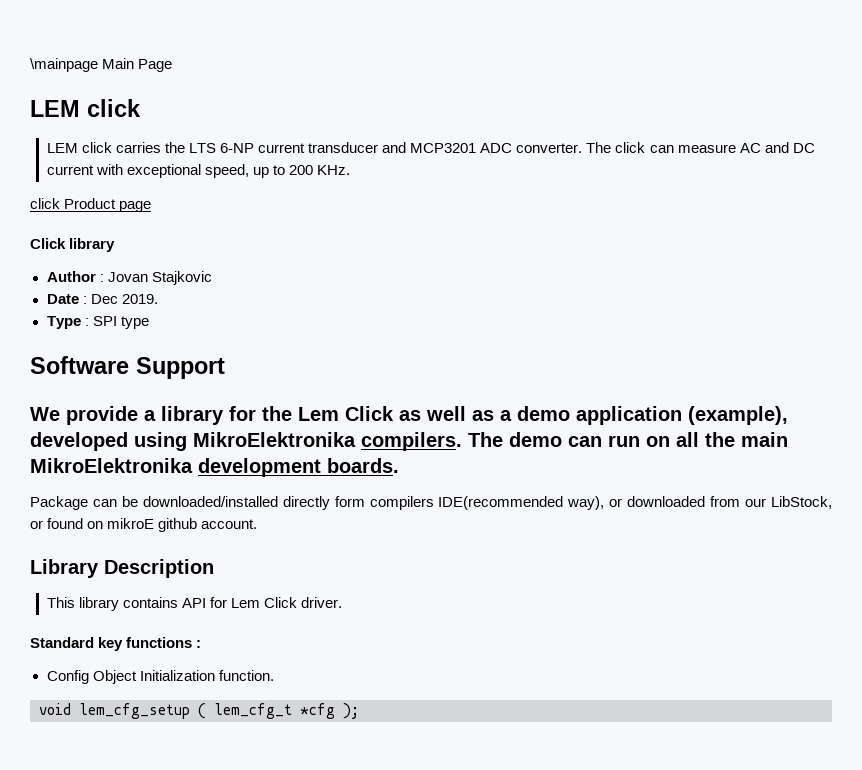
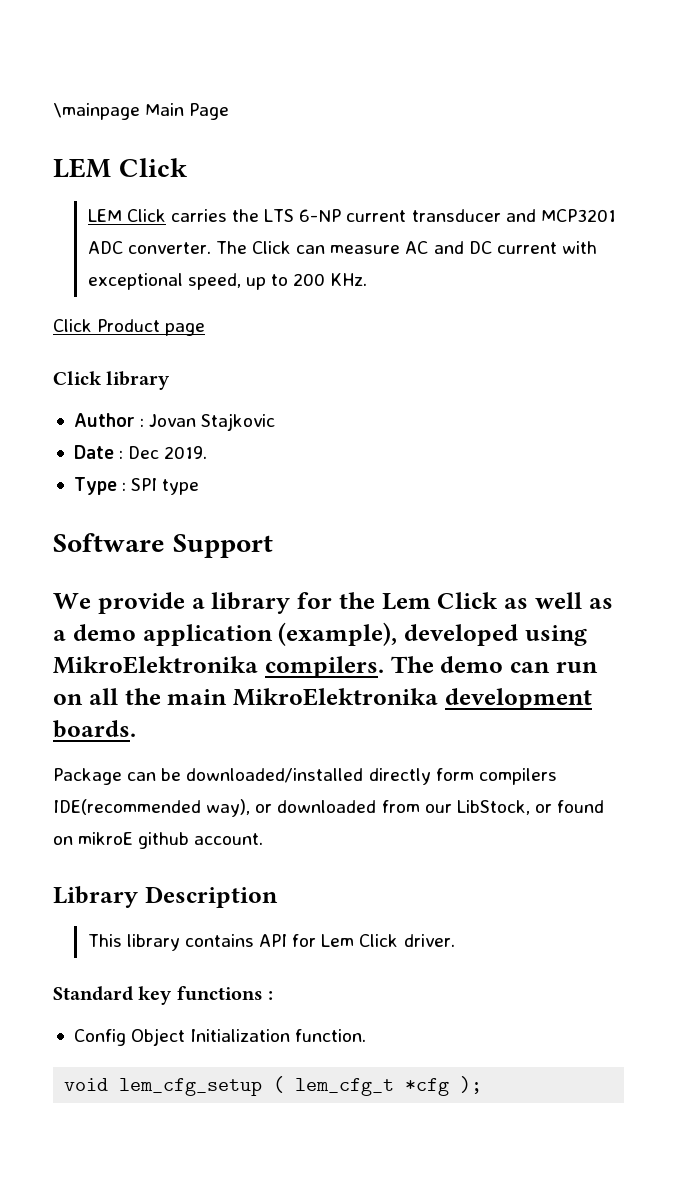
[87,99,141,117] [46,142,112,153] click // LEM click -> [118,158,187,177] [87,209,166,222] Click // LEM Click
[615,142,646,153] click -> [252,241,292,254] Click
[30,198,60,209] click -> [53,319,92,332] Click

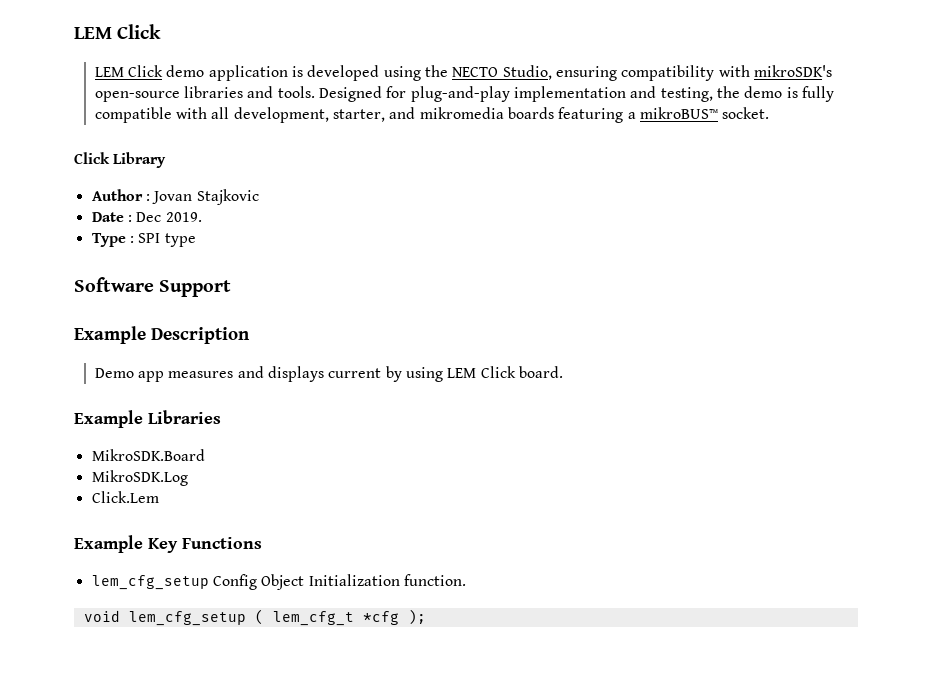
[53,103,230,120] \mainpage Main Page // -> (74, 33) none
[170,209,616,222] [87,241,597,254] [87,273,368,290] [53,319,206,336] [53,371,171,390] carries the LTS 6-NP current transducer and MCP3201 ADC converter. The Click can measure AC and DC current with exceptional speed, up to 200 KHz. // Click Product page // Click library -> [166,65,832,81] [94,86,834,102] [94,107,770,123] [74,152,167,168] demo application is developed using the NECTO Studio, ensuring compatibility with mikroSDK's open-source libraries and tools. Designed for plug-and-play implementation and testing, the demo is fully compatible with all development, starter, and mikromedia boards featuring a mikroBUS™ socket. // Click Library
[53,592,613,614] [53,622,587,646] [53,656,598,678] [53,688,592,710] [53,720,136,738] [53,768,557,785] [53,799,605,817] [53,832,264,849] [53,886,278,908] [87,934,455,951] [53,986,274,1005] We provide a library for the Lem Click as well as a demo application (example), developed using MikroElektronika compilers. The demo can run on all the main MikroElektronika development boards. // Package can be downloaded/installed directly form compilers IDE(recommended way), or downloaded from our LibStock, or found on mikroE github account. // Library Description // This library contains API for Lem Click driver. // Standard key functions : // -> [74,326,250,344] [94,366,563,382] [74,410,221,428] [91,449,205,461] [91,470,188,486] [91,491,159,503] [74,535,262,553] [91,575,209,590] Example Description // Demo app measures and displays current by using LEM Click board. // Example Libraries // MikroSDK.Board // MikroSDK.Log // Click.Lem // Example Key Functions // lem_cfg_setup

